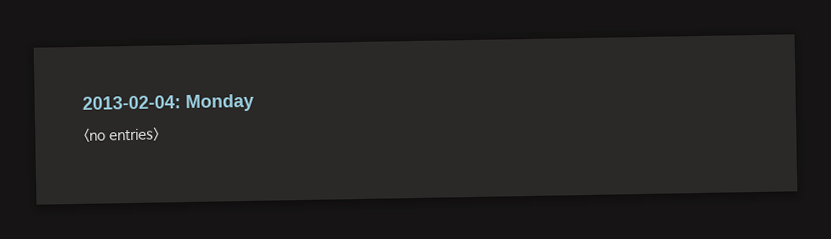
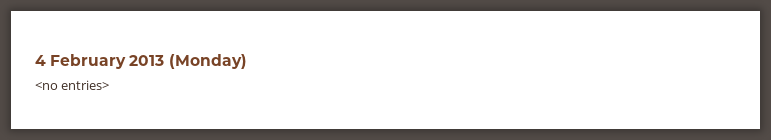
[82,93,254,113] 2013-02-04: Monday -> [35,54,247,69] 4 February 2013 (Monday)

